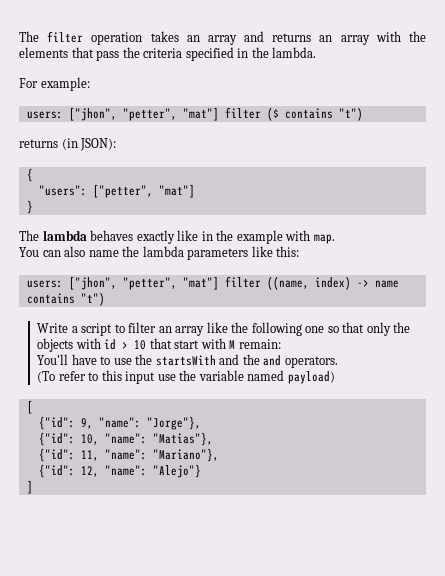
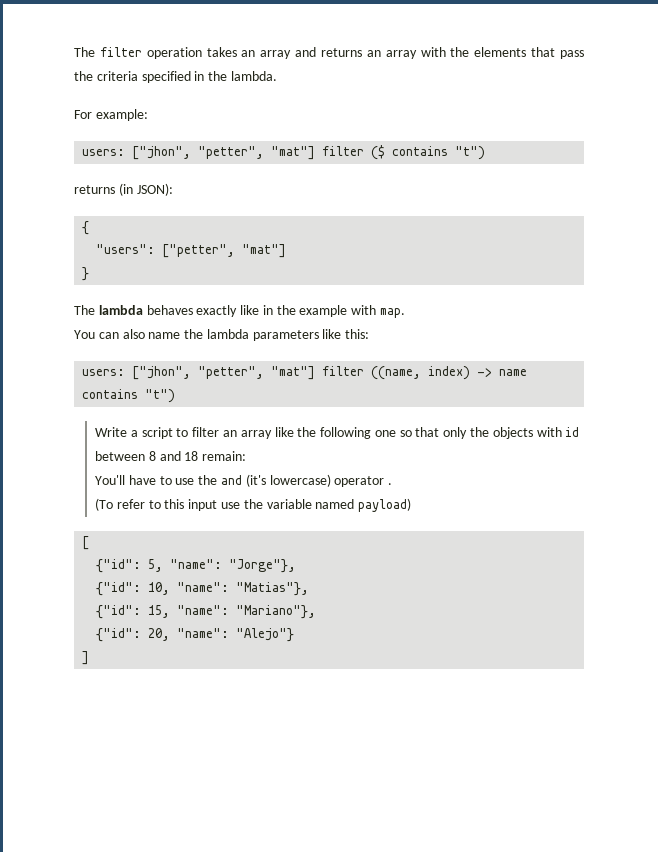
[122,338,236,350] > 10 that start with M -> [95,451,199,461] between 8 and 18
[155,354,338,368] startsWith and the and operators. -> [221,474,393,487] and (it's lowercase) operator .
[80,418,93,429] 9, -> [148,559,164,572] 5,
[80,450,99,461] 11, -> [148,605,171,618] 15,
[80,466,99,477] 12, -> [148,628,171,641] 20,

